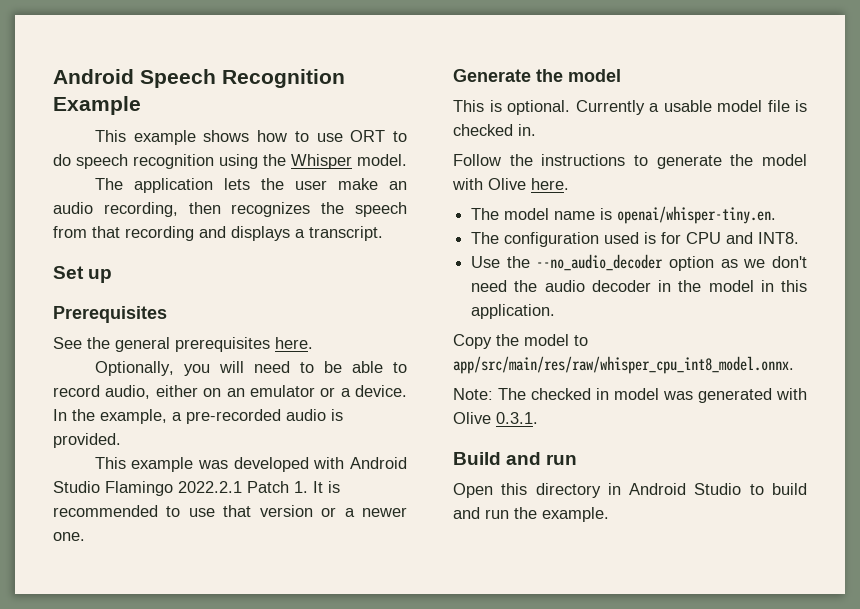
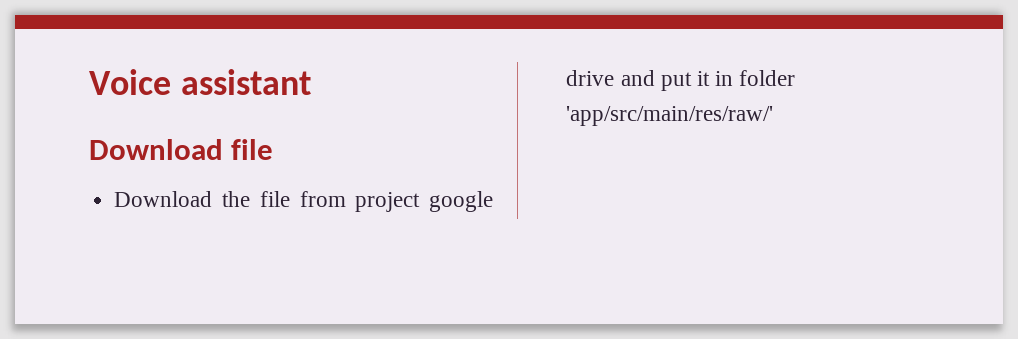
[53,69,345,88] [53,96,141,115] [94,130,408,145] [53,154,407,169] [94,178,407,193] [53,202,407,217] [53,226,383,241] [53,266,113,283] [53,306,167,323] [53,337,313,352] [94,361,407,376] [53,385,407,399] [53,409,343,424] [53,433,121,448] [94,457,407,472] [53,481,340,496] [53,505,407,517] [53,532,85,541] [453,69,621,82] [453,100,807,115] [453,124,536,136] [453,154,807,169] [452,178,569,190] [471,206,777,224] [471,232,800,247] [471,254,807,271] [471,280,807,292] [471,304,556,319] [453,334,588,349] [453,356,794,374] [453,388,807,403] [453,412,538,424] [453,452,578,465] [453,483,807,498] [453,507,609,522] Android Speech Recognition Example // This example shows how to use ORT to do speech recognition using the Whisper model. // The application lets the user make an audio recording, then recognizes the speech from that recording and displays a transcript. // Set up // Prerequisites // See the general prerequisites here. // Optionally, you will need to be able to record audio, either on an emulator or a device. In the example, a pre-recorded audio is provided. // This example was developed with Android Studio Flamingo 2022.2.1 Patch 1. It is recommended to use that version or a newer one. // Generate the model // This is optional. Currently a usable model file is checked in. // Follow the instructions to generate the model with Olive here. // The model name is openai/whisper-tiny.en. // The configuration used is for CPU and INT8. // Use the --no_audio_decoder option as we don't need the audio decoder in the model in this application. // Copy the model to app/src/main/res/raw/whisper_cpu_int8_model.onnx. // Note: The checked in model was generated with Olive 0.3.1. // Build and run // Open this directory in Android Studio to build and run the example. -> [89,69,311,95] [89,139,274,160] [114,191,493,212] [566,70,796,91] [566,106,774,126] Voice assistant // Download file // Download the file from project google drive and put it in folder 'app/src/main/res/raw/'

